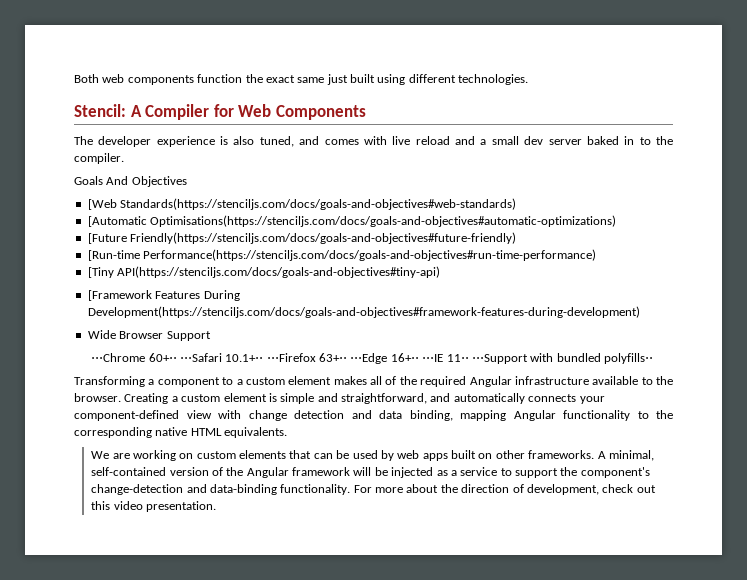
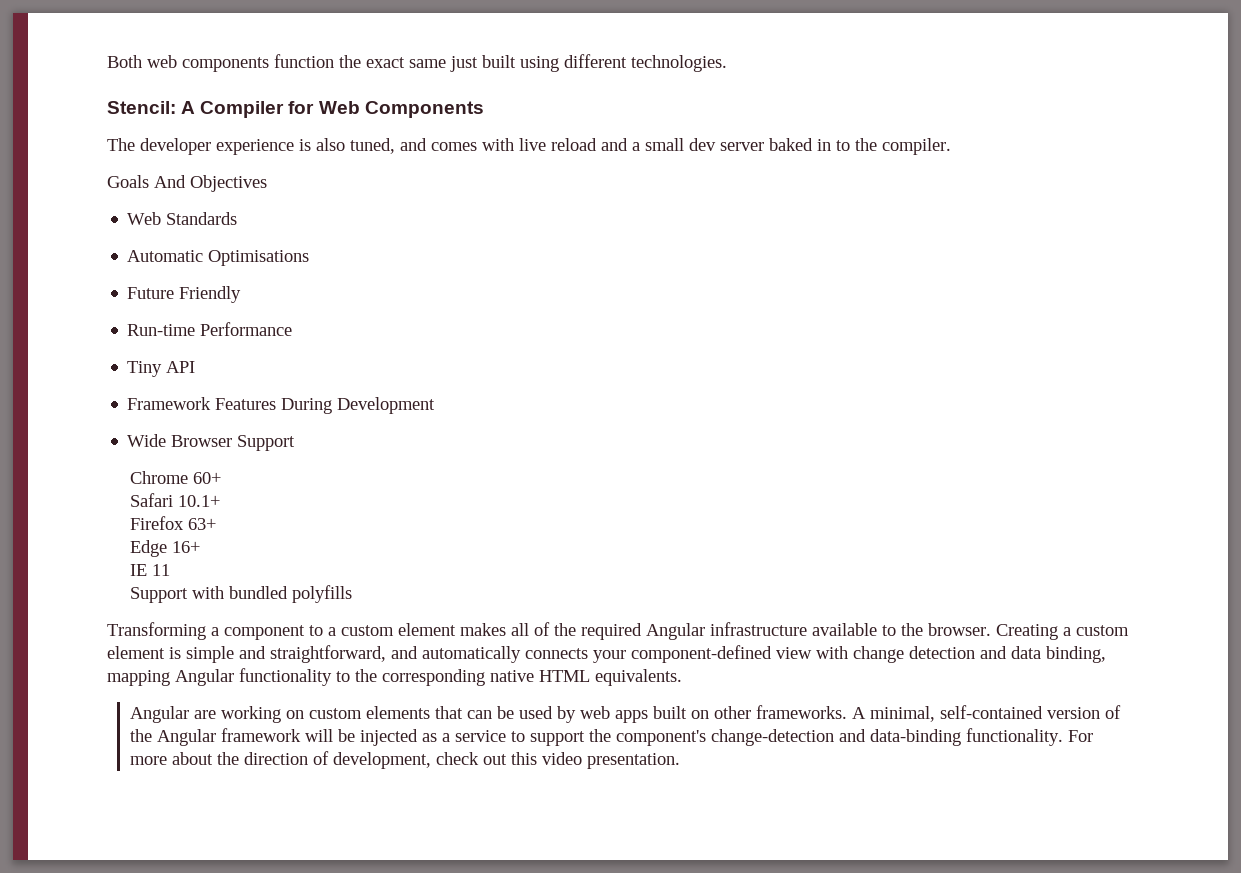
[87,198,517,210] [87,215,617,227] [87,232,517,244] [87,249,597,261] [87,266,441,278] [87,290,152,301] [Web Standards(https://stenciljs.com/docs/goals-and-objectives#web-standards) // [Automatic Optimisations(https://stenciljs.com/docs/goals-and-objectives#automatic-optimizations) // [Future Friendly(https://stenciljs.com/docs/goals-and-objectives#future-friendly) // [Run-time Performance(https://stenciljs.com/docs/goals-and-objectives#run-time-performance) // [Tiny API(https://stenciljs.com/docs/goals-and-objectives#tiny-api) // [Framework -> [127,212,238,225] [127,250,310,266] [127,286,242,303] [127,322,293,336] [127,361,196,377] [127,397,212,410] Web Standards // Automatic Optimisations // Future Friendly // Run-time Performance // Tiny API // Framework
[87,306,640,318] Development(https://stenciljs.com/docs/goals-and-objectives#framework-features-during-development) -> [337,397,436,414] Development
[91,353,528,364] ⋅⋅⋅Chrome 60+⋅⋅ ⋅⋅⋅Safari 10.1+⋅⋅ ⋅⋅⋅Firefox 63+⋅⋅ ⋅⋅⋅Edge 16+⋅⋅ ⋅⋅⋅IE 11⋅⋅ ⋅⋅⋅Support -> [129,471,221,484] [129,493,220,507] [129,516,216,530] [129,540,200,557] [129,564,170,576] [129,587,188,603] Chrome 60+ // Safari 10.1+ // Firefox 63+ // Edge 16+ // IE 11 // Support
[604,353,654,364] polyfills⋅⋅ -> [291,585,352,603] polyfills
[91,451,110,459] We -> [129,706,189,723] Angular

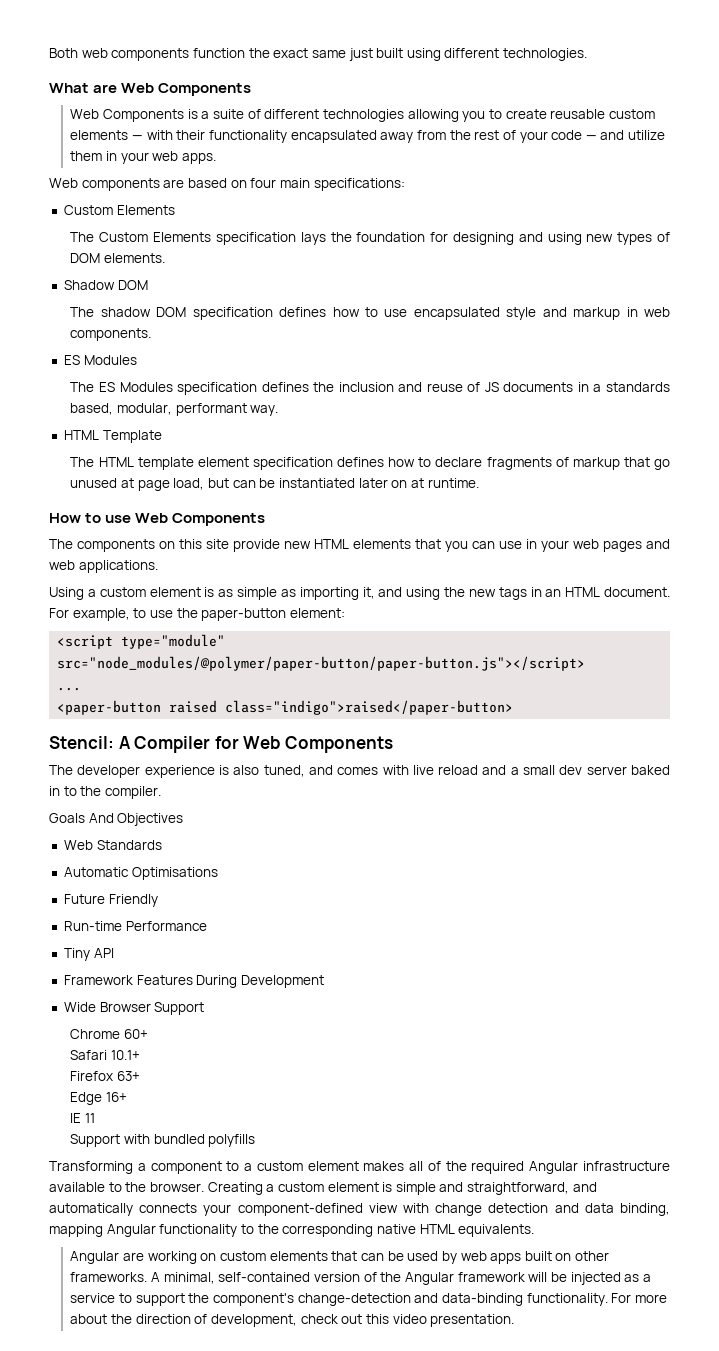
(727, 63) none -> [49,83,252,96] [70,109,655,122] [70,130,666,143] [70,151,217,164] [49,178,405,191] [63,205,175,215] [70,232,670,245] [70,253,166,263] [63,280,148,290] [70,307,670,320] [70,328,152,341] [63,355,137,365] [70,382,671,395] [70,403,279,416] [63,430,162,443] [70,457,670,470] [70,478,479,491] [49,513,266,526] [49,539,670,552] [49,560,158,573] [49,587,670,600] [49,608,345,621] [57,634,226,649] [57,656,586,671] [57,687,82,691] [57,700,514,715] // What are Web Components // Web Components is a suite of different technologies allowing you to create reusable custom elements — with their functionality encapsulated away from the rest of your code — and utilize them in your web apps. // Web components are based on four main specifications: // Custom Elements // The Custom Elements specification lays the foundation for designing and using new types of DOM elements. // Shadow DOM // The shadow DOM specification defines how to use encapsulated style and markup in web components. // ES Modules // The ES Modules specification defines the inclusion and reuse of JS documents in a standards based, modular, performant way. // HTML Template // The HTML template element specification defines how to declare fragments of markup that go unused at page load, but can be instantiated later on at runtime. // How to use Web Components // The components on this site provide new HTML elements that you can use in your web pages and web applications. // Using a custom element is as simple as importing it, and using the new tags in an HTML document. For example, to use the paper-button element: // <script type="module" src="node_modules/@polymer/paper-button/paper-button.js"></script> // ... // <paper-button raised class="indigo">raised</paper-button>

